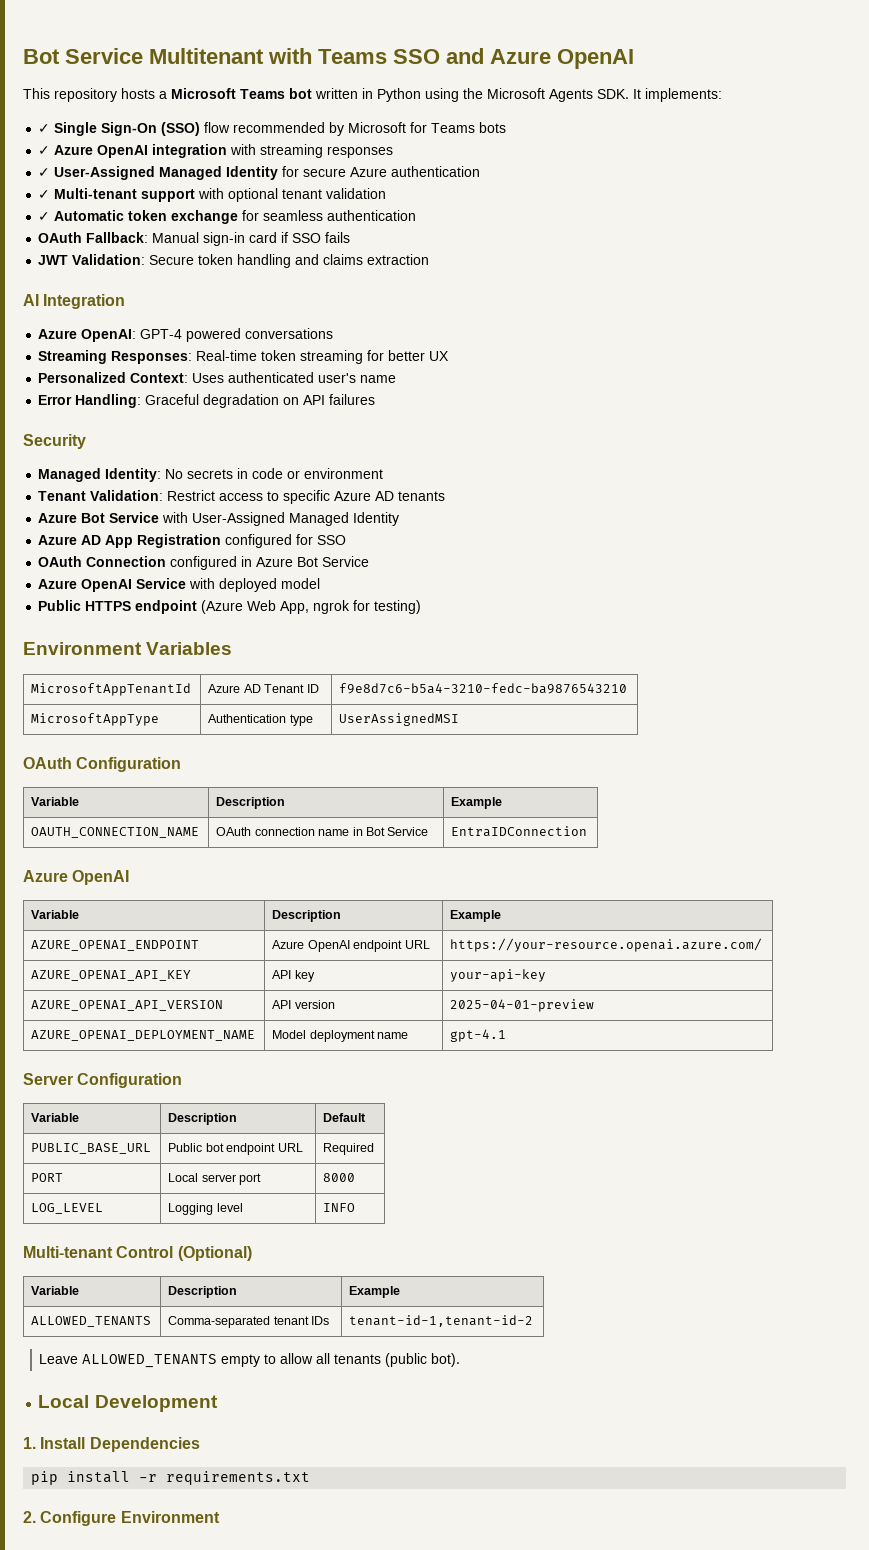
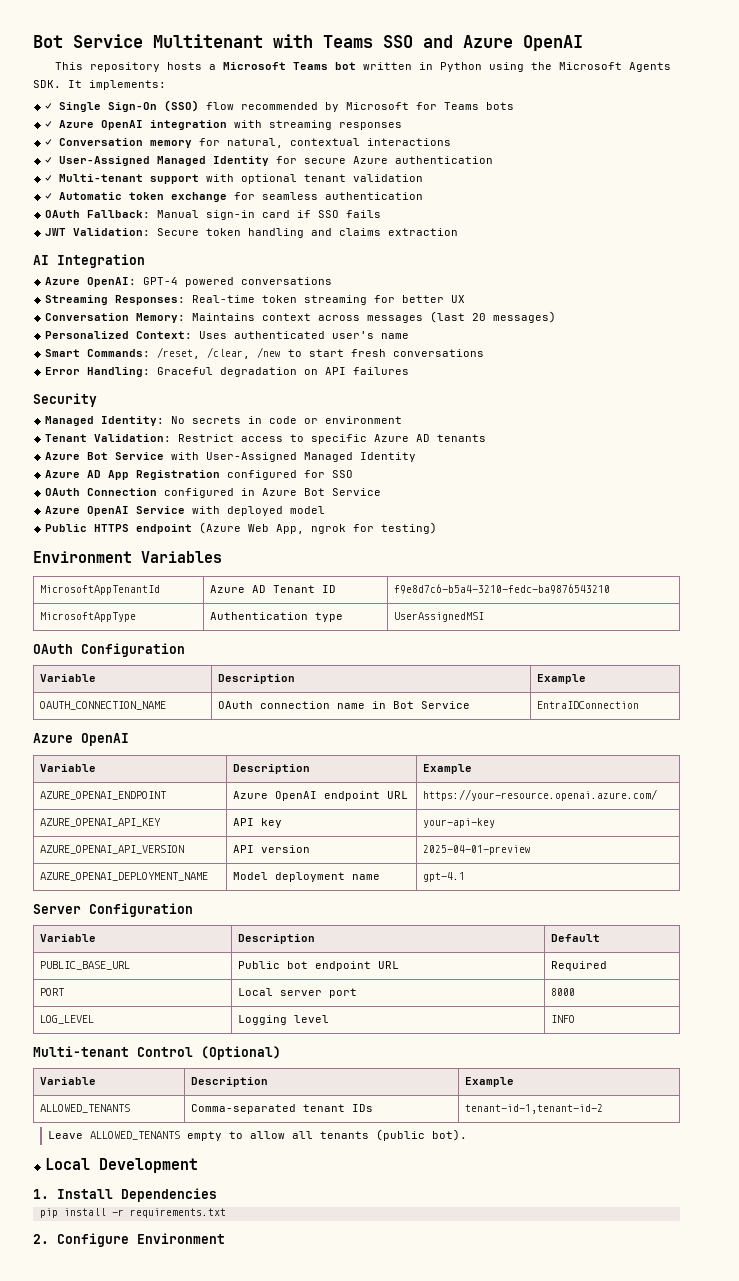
(394, 152) none -> [45,138,452,148] // ✓ Conversation memory for natural, contextual interactions
(450, 356) none -> [45,311,557,323] // Conversation Memory: Maintains context across messages (last 20 messages)
(397, 379) none -> [45,347,485,359] // Smart Commands: /reset, /clear, /new to start fresh conversations

